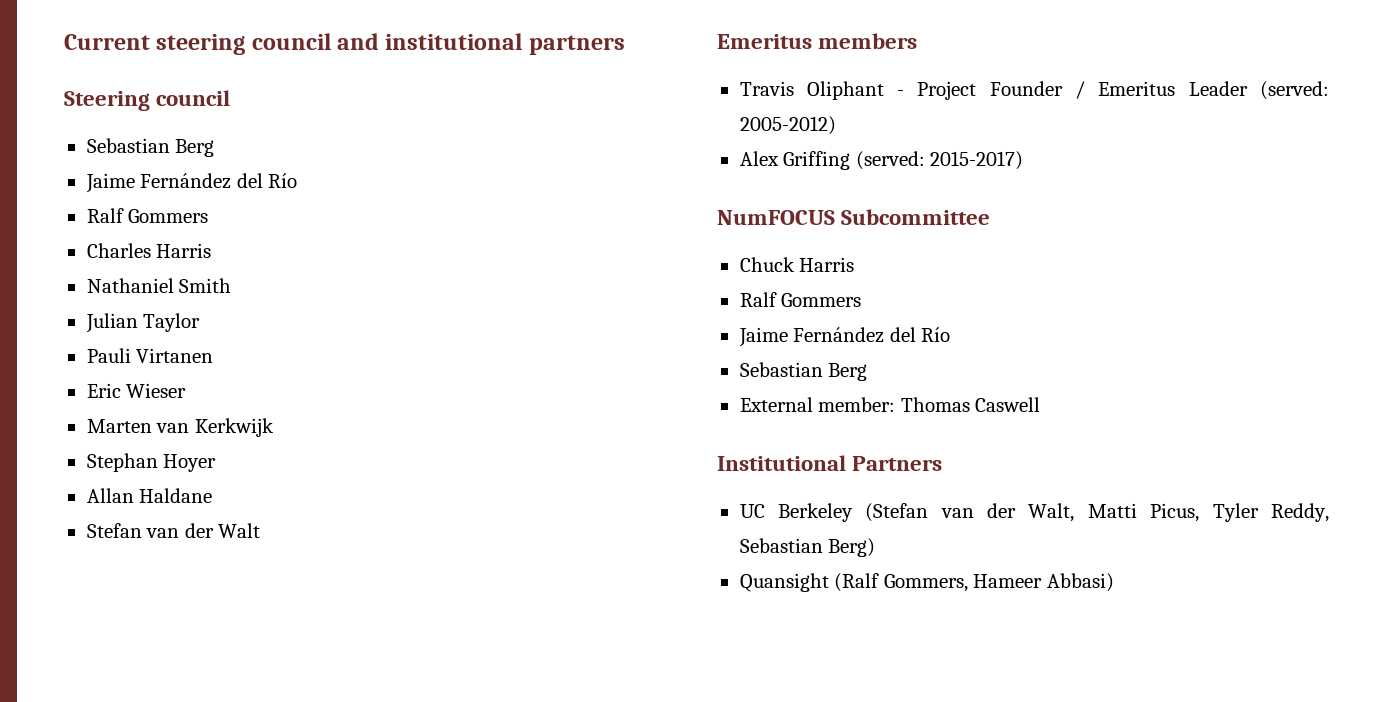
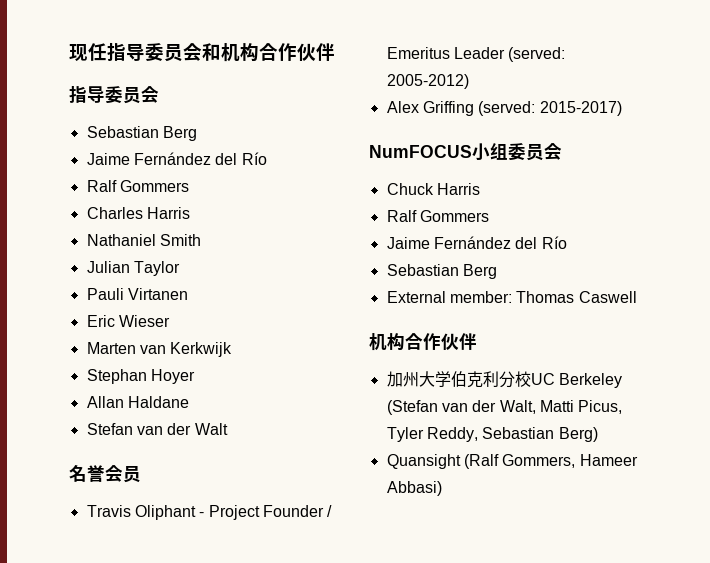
[64,33,625,55] [64,90,231,111] Current steering council and institutional partners // Steering council -> [69,42,335,62] [69,86,159,104] 现任指导委员会和机构合作伙伴 // 指导委员会
[717,33,918,49] Emeritus members -> [69,465,141,483] 名誉会员
[841,209,991,225] Subcommittee -> [472,143,562,161] 小组委员会
[717,455,943,471] Institutional Partners // -> [369,333,477,351] [386,371,531,388] 机构合作伙伴 // 加州大学伯克利分校

